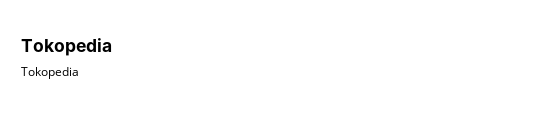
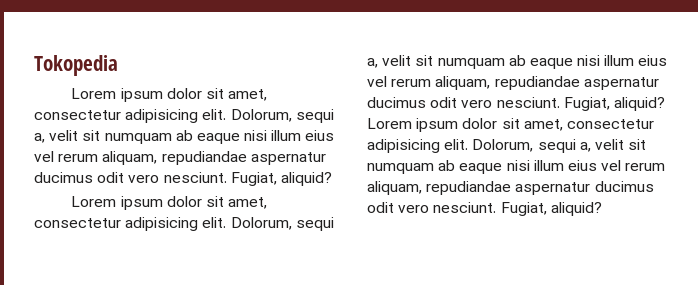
[21,67,79,79] Tokopedia -> [71,88,268,102] [34,109,334,123] [34,130,335,144] [34,151,326,165] [34,172,332,186] [71,196,268,210] [34,217,334,231] [367,55,668,69] [367,76,659,90] [367,97,665,111] [367,118,654,132] [367,139,647,153] [367,160,666,174] [367,181,654,195] [367,202,602,216] Lorem ipsum dolor sit amet, consectetur adipisicing elit. Dolorum, sequi a, velit sit numquam ab eaque nisi illum eius vel rerum aliquam, repudiandae aspernatur ducimus odit vero nesciunt. Fugiat, aliquid? // Lorem ipsum dolor sit amet, consectetur adipisicing elit. Dolorum, sequi a, velit sit numquam ab eaque nisi illum eius vel rerum aliquam, repudiandae aspernatur ducimus odit vero nesciunt. Fugiat, aliquid? Lorem ipsum dolor sit amet, consectetur adipisicing elit. Dolorum, sequi a, velit sit numquam ab eaque nisi illum eius vel rerum aliquam, repudiandae aspernatur ducimus odit vero nesciunt. Fugiat, aliquid?

